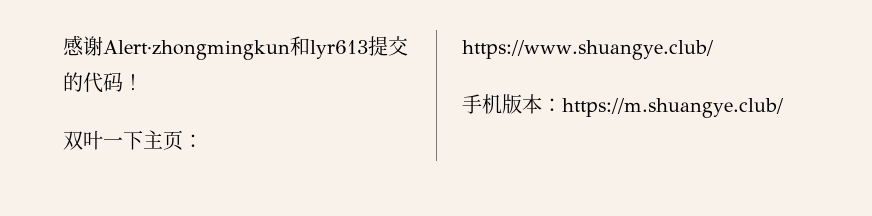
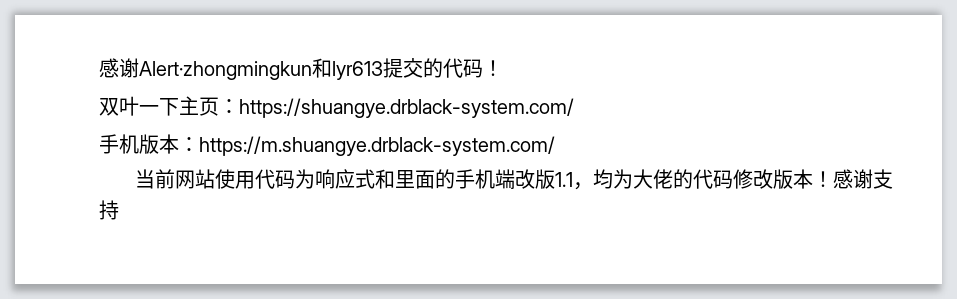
[462,40,714,60] https://www.shuangye.club/ -> [239,98,574,118] https://shuangye.drblack-system.com/
[562,98,784,118] https://m.shuangye.club/ -> [199,136,555,156] [135,169,894,190] [99,200,119,220] https://m.shuangye.drblack-system.com/ // 当前网站使用代码为响应式和里面的手机端改版1.1，均为大佬的代码修改版本！感谢支持

